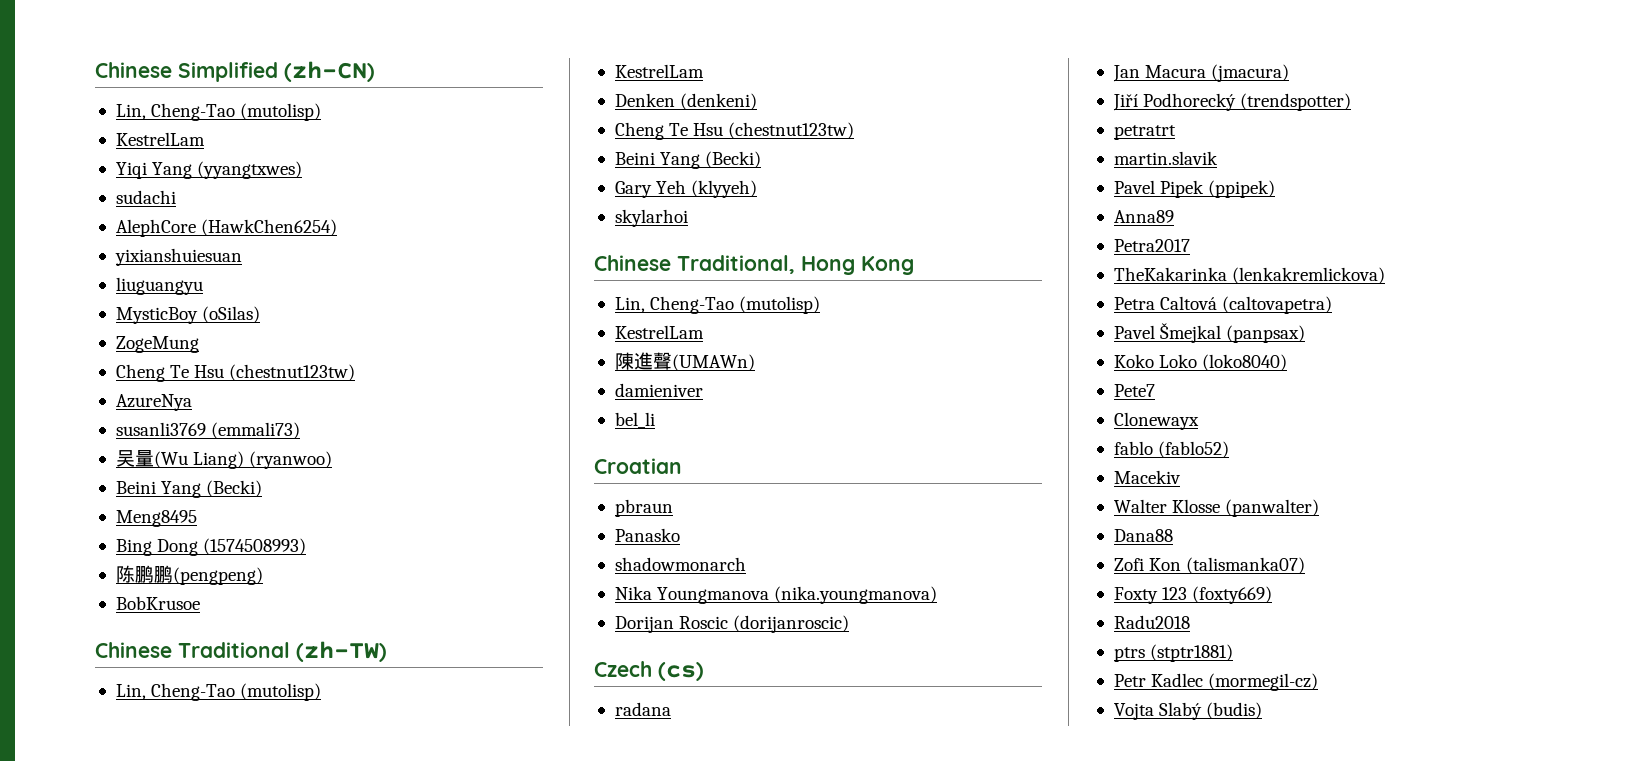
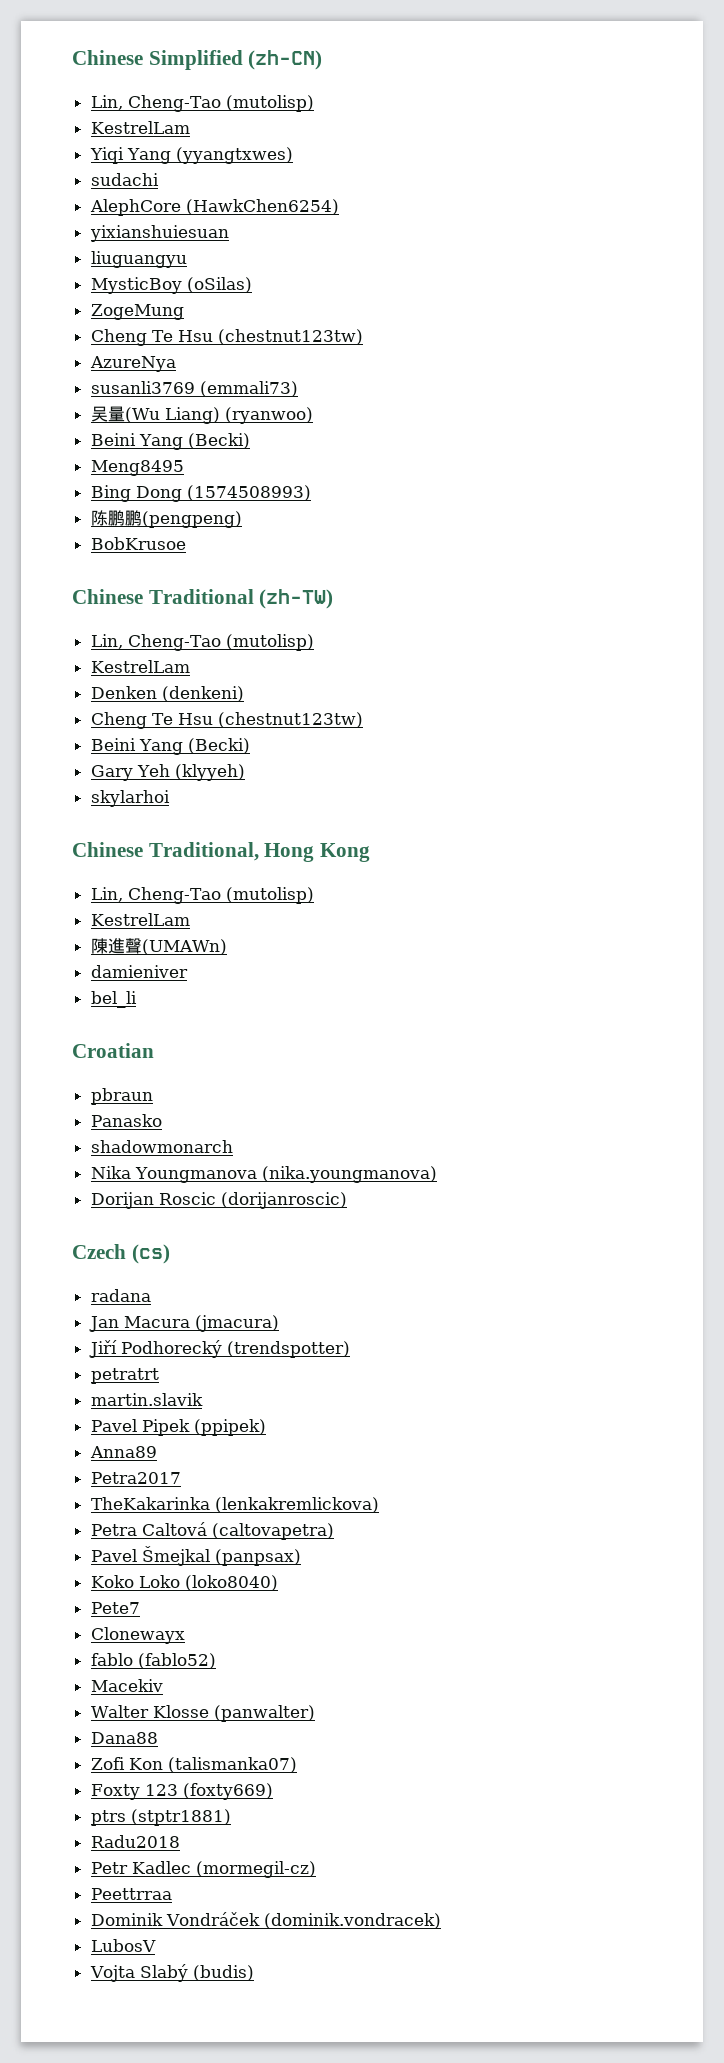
[1113,615,1190,629] // Radu2018 -> (273, 1791) none
(1234, 653) none -> [90,1835,180,1848] // Radu2018
(1319, 682) none -> [90,1888,172,1900] [90,1912,441,1929] [90,1939,156,1952] // Peettrraa // Dominik Vondráček (dominik.vondracek) // LubosV

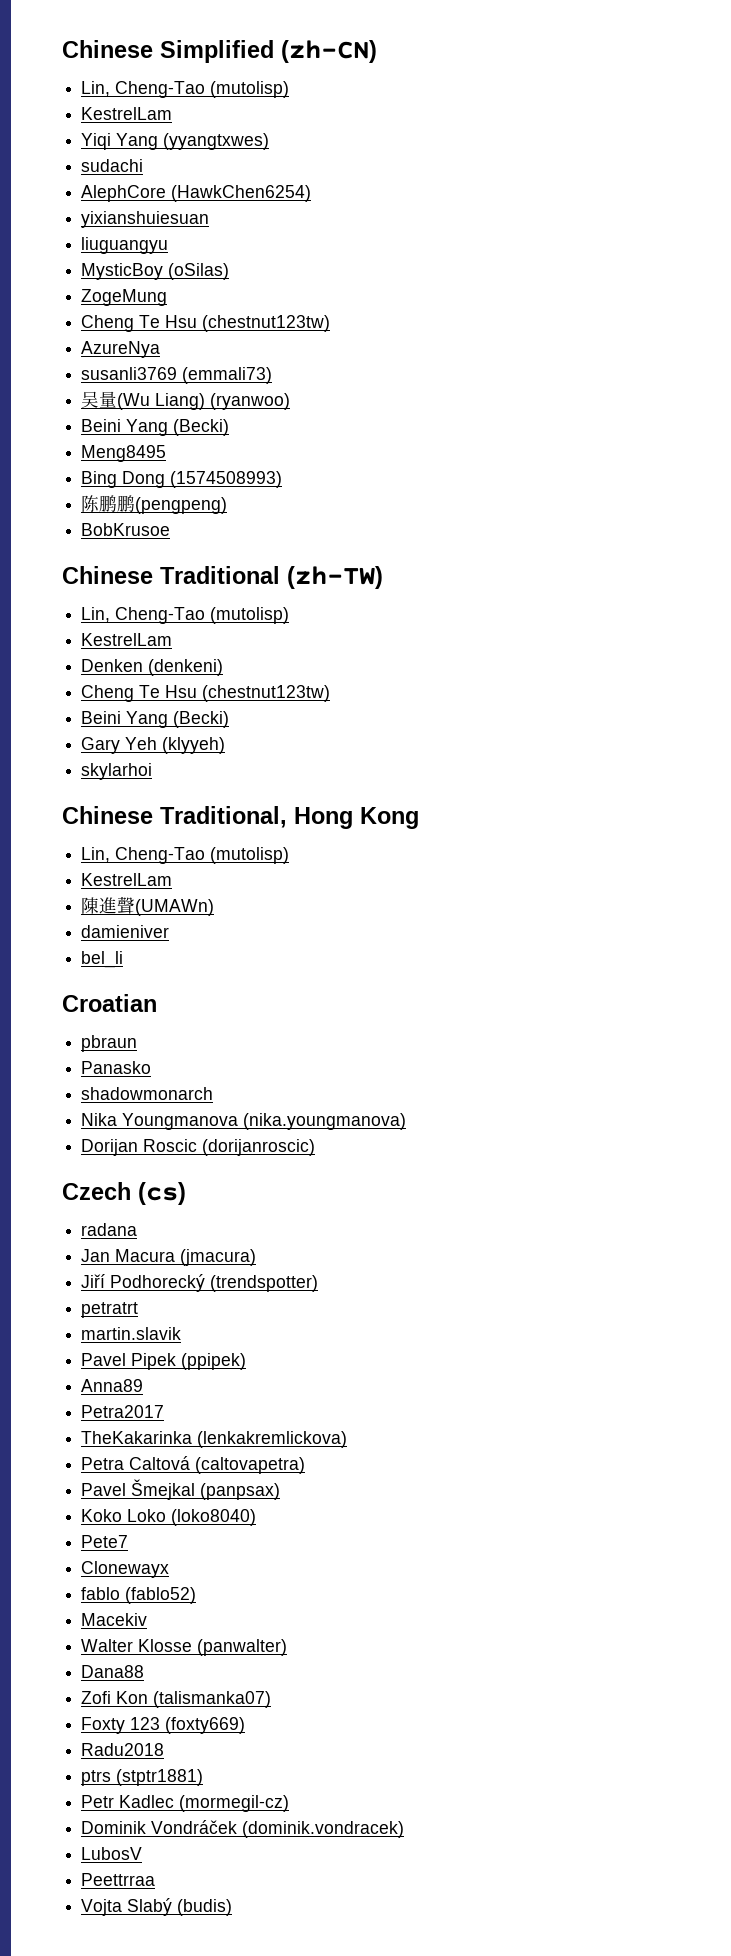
(273, 1791) none -> [81,1743,165,1756] // Radu2018
[90,1835,180,1848] // Radu2018 -> (204, 1777) none
[90,1888,172,1900] // Peettrraa -> (290, 1803) none
(156, 1945) none -> [81,1873,156,1886] // Peettrraa

